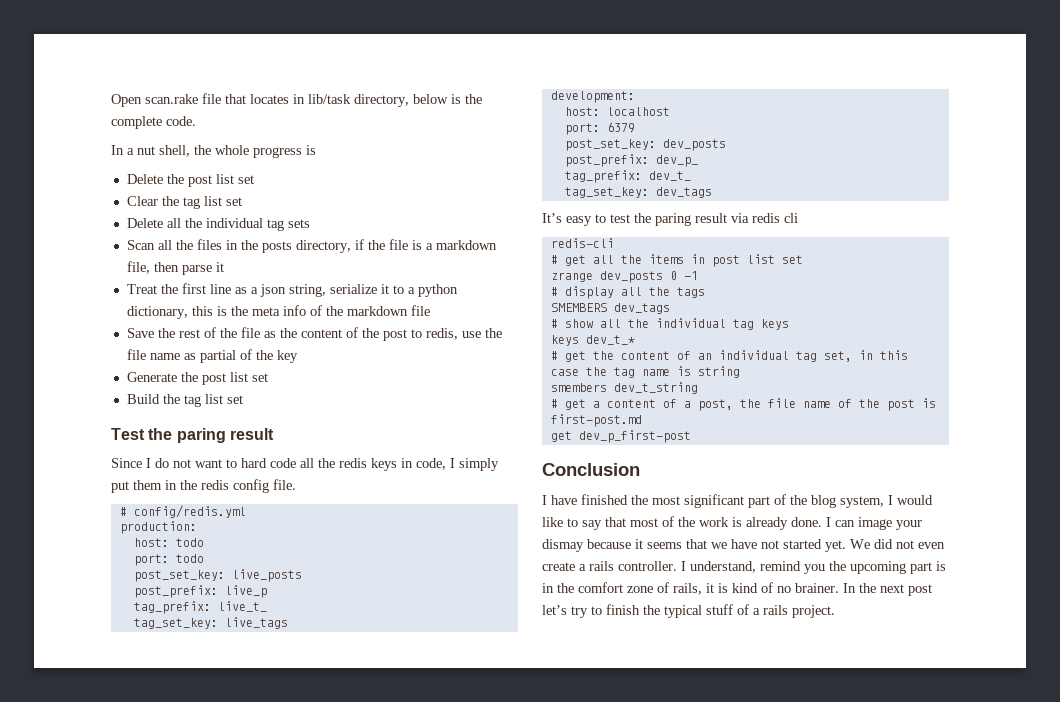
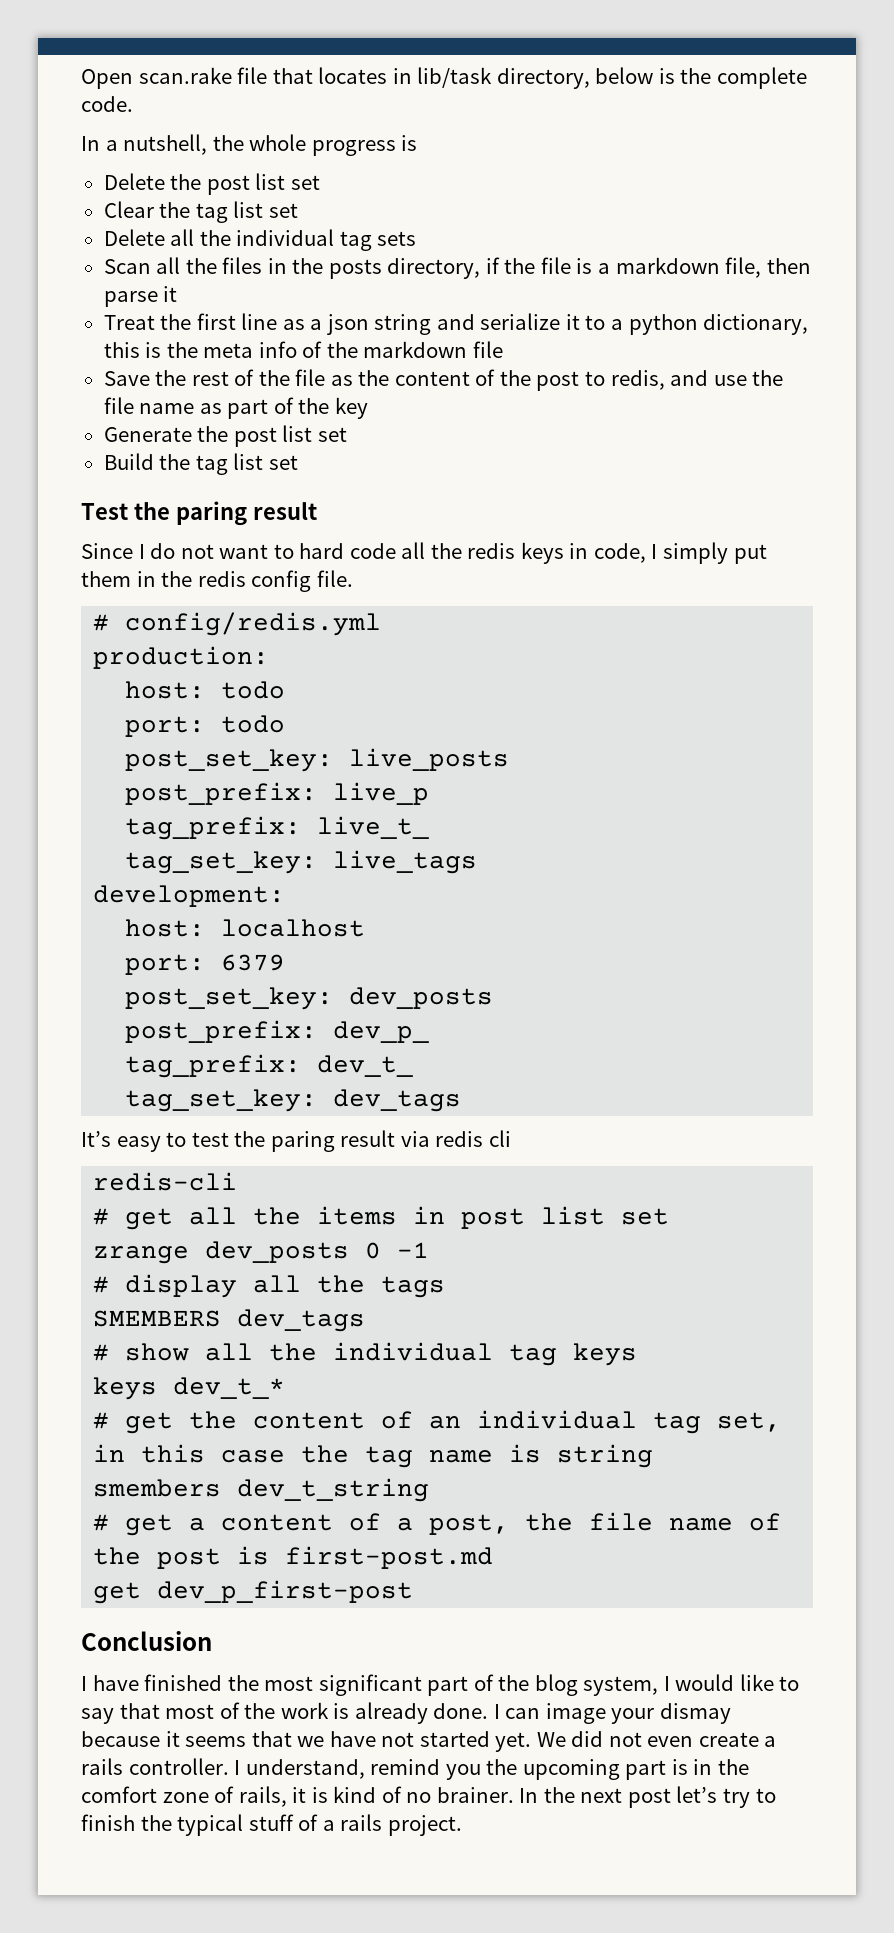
[137,145,190,157] nut shell, -> [123,134,208,155] nutshell,
[288,284,326,297] string, -> [374,314,475,335] string and
(458, 334) none -> [670,370,709,386] and
[199,350,236,363] partial -> [227,399,269,419] part

